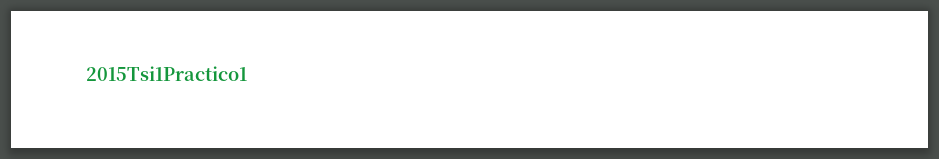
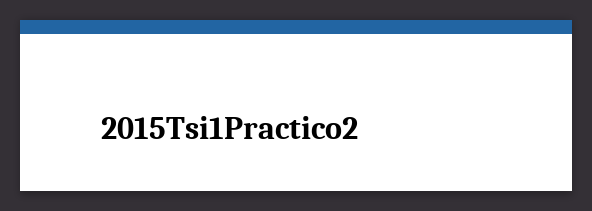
[86,66,247,81] 2015Tsi1Practico1 -> [101,116,358,139] 2015Tsi1Practico2

